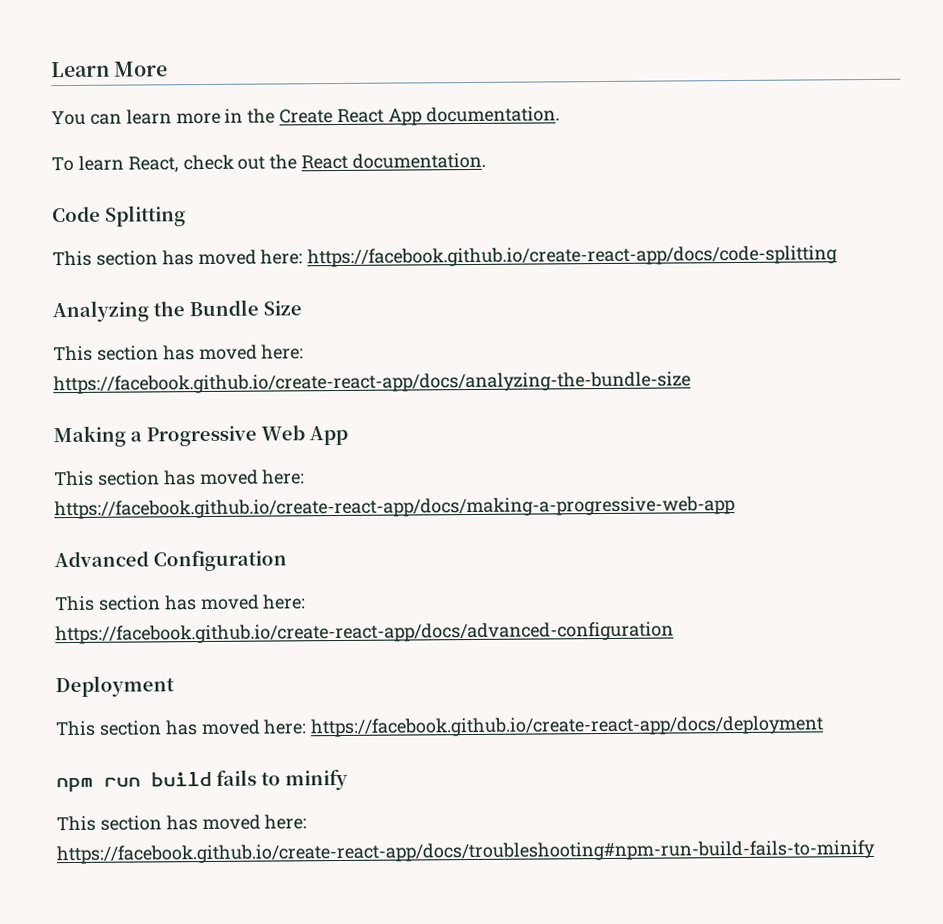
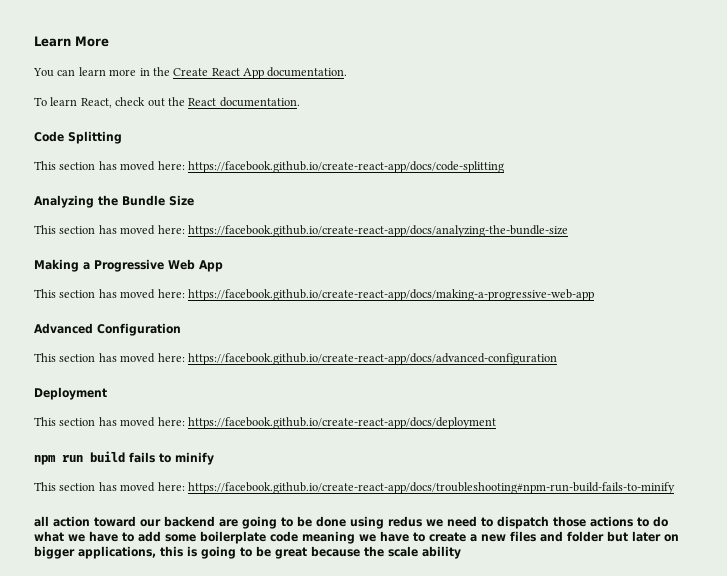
(875, 852) none -> [34,516,668,529] [34,531,679,544] [34,546,461,559] // all action toward our backend are going to be done using redus we need to dispatch those actions to do what we have to add some boilerplate code meaning we have to create a new files and folder but later on bigger applications, this is going to be great because the scale ability

